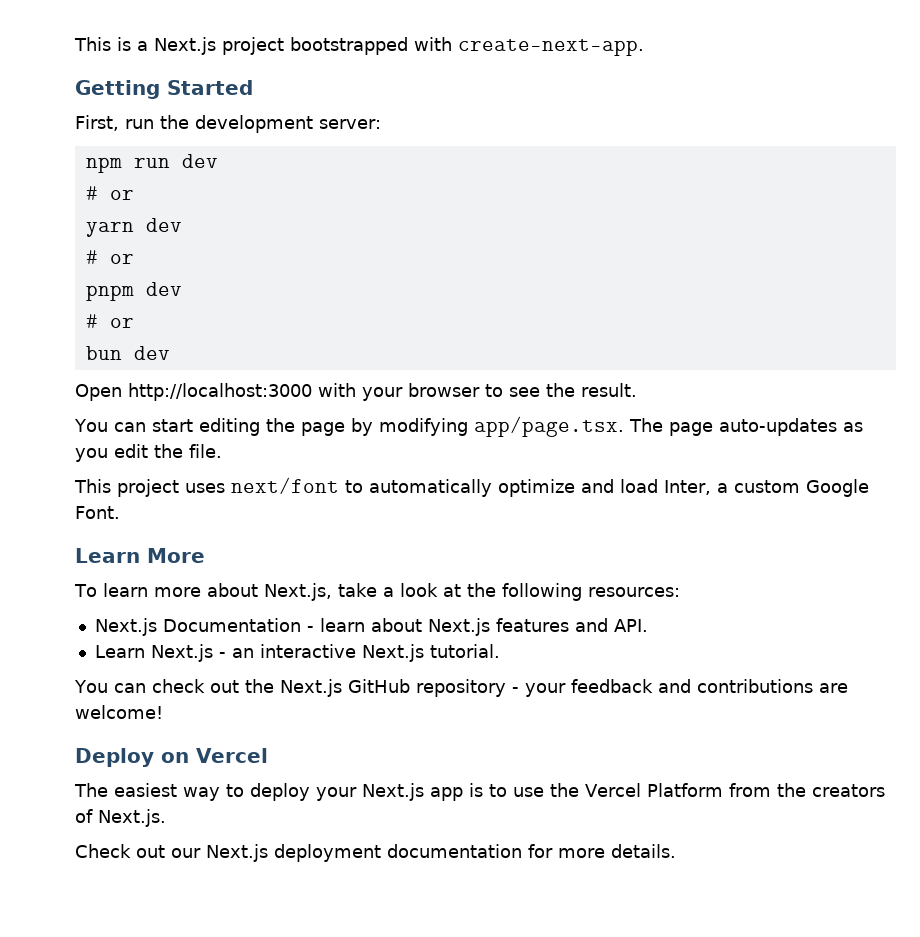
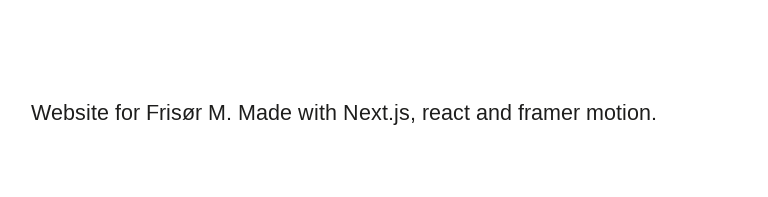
[74,37,644,56] [75,80,253,99] [75,115,381,133] [85,154,218,173] [85,186,134,200] [85,218,182,237] [85,250,134,264] [85,282,182,301] [85,314,134,328] [85,346,170,360] [75,383,637,401] [74,416,863,437] [75,444,222,462] [74,477,869,497] [75,506,120,519] [75,548,205,563] [74,583,680,601] [94,618,648,636] [94,644,500,662] [74,679,848,697] [75,705,163,719] [75,748,268,767] [74,783,885,801] [75,809,166,827] [75,844,676,862] This is a Next.js project bootstrapped with create-next-app. // Getting Started // First, run the development server: // npm run dev // # or // yarn dev // # or // pnpm dev // # or // bun dev // Open http://localhost:3000 with your browser to see the result. // You can start editing the page by modifying app/page.tsx. The page auto-updates as you edit the file. // This project uses next/font to automatically optimize and load Inter, a custom Google Font. // Learn More // To learn more about Next.js, take a look at the following resources: // Next.js Documentation - learn about Next.js features and API. // Learn Next.js - an interactive Next.js tutorial. // You can check out the Next.js GitHub repository - your feedback and contributions are welcome! // Deploy on Vercel // The easiest way to deploy your Next.js app is to use the Vercel Platform from the creators of Next.js. // Check out our Next.js deployment documentation for more details. -> [31,104,657,125] Website for Frisør M. Made with Next.js, react and framer motion.

